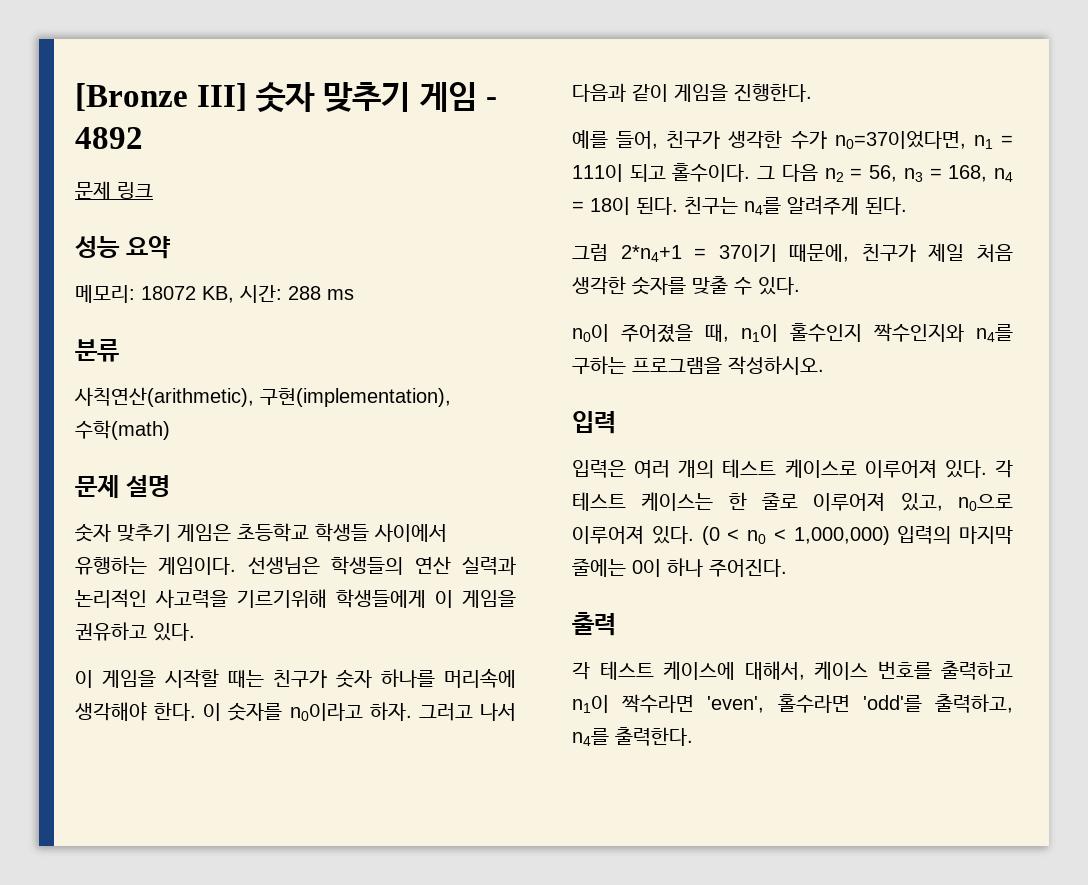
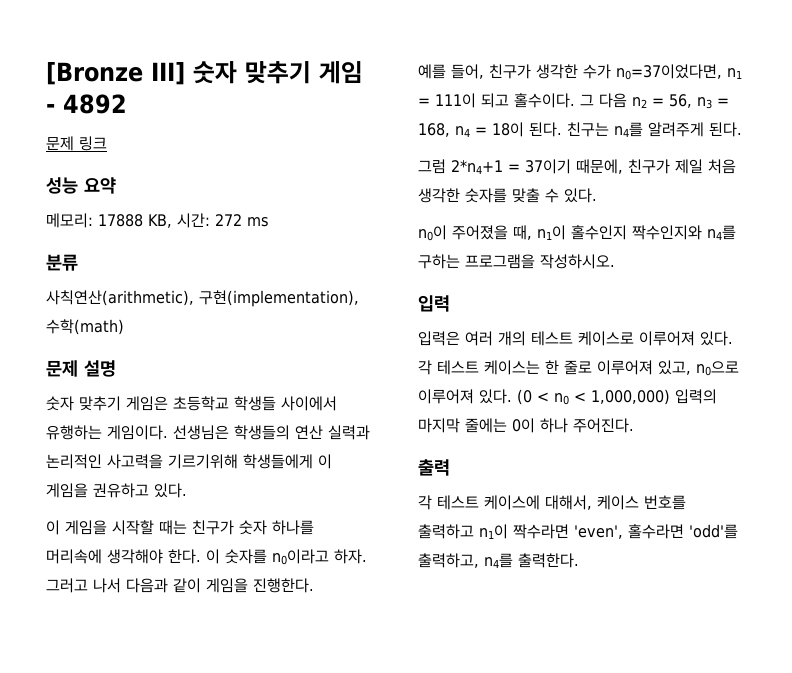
[141,286,196,300] 18072 -> [98,214,143,227] 17888
[288,286,321,300] 288 -> [215,214,242,226] 272

